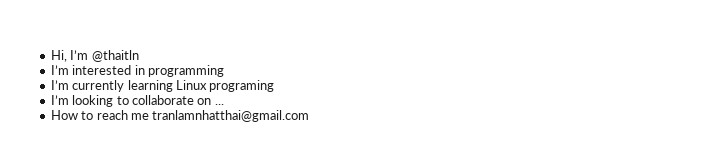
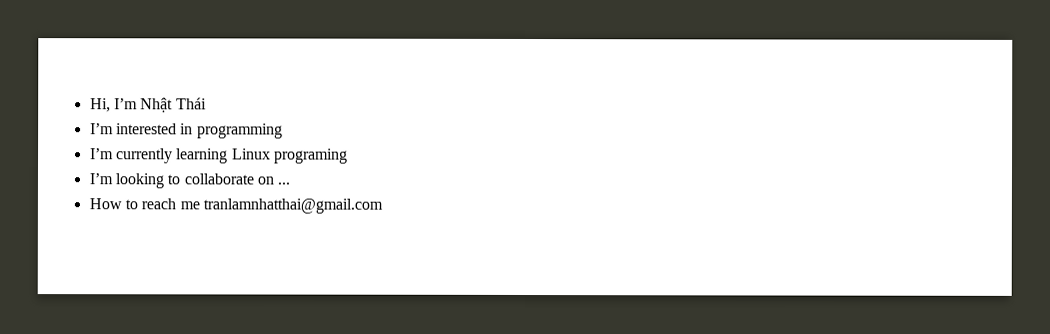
[91,50,139,62] @thaitln -> [140,97,207,113] Nhật Thái

